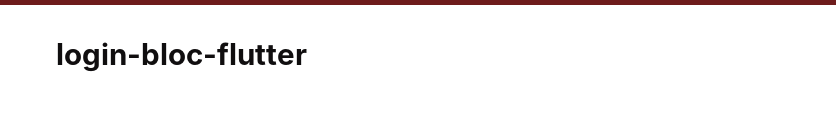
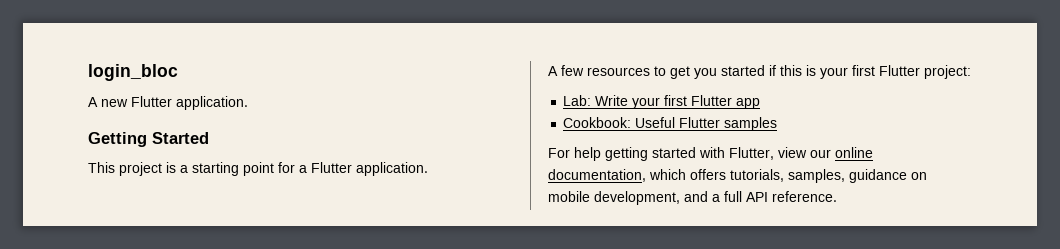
[56,42,307,72] login-bloc-flutter -> [88,64,178,81] [88,96,248,110] [88,132,209,147] [88,162,428,176] [548,65,971,79] [563,95,761,109] [563,117,778,131] [548,147,873,161] [548,169,927,183] [548,191,837,205] login_bloc // A new Flutter application. // Getting Started // This project is a starting point for a Flutter application. // A few resources to get you started if this is your first Flutter project: // Lab: Write your first Flutter app // Cookbook: Useful Flutter samples // For help getting started with Flutter, view our online documentation, which offers tutorials, samples, guidance on mobile development, and a full API reference.

